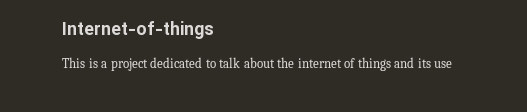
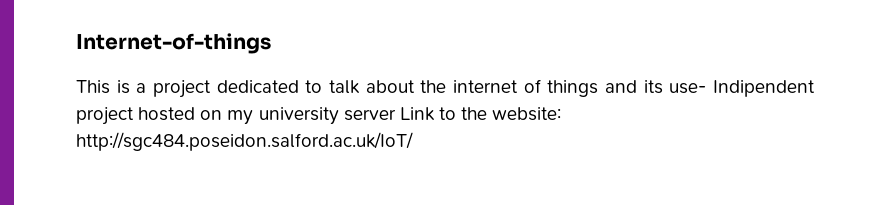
[434,61,453,68] use -> [669,80,815,97] [76,107,562,125] [76,132,413,151] use- Indipendent project hosted on my university server Link to the website: http://sgc484.poseidon.salford.ac.uk/IoT/

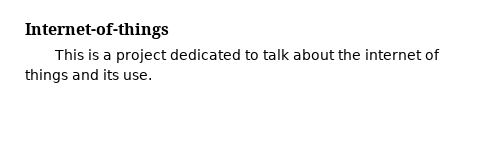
[669,80,815,97] [76,107,562,125] [76,132,413,151] use- Indipendent project hosted on my university server Link to the website: http://sgc484.poseidon.salford.ac.uk/IoT/ -> [123,72,152,80] use.

